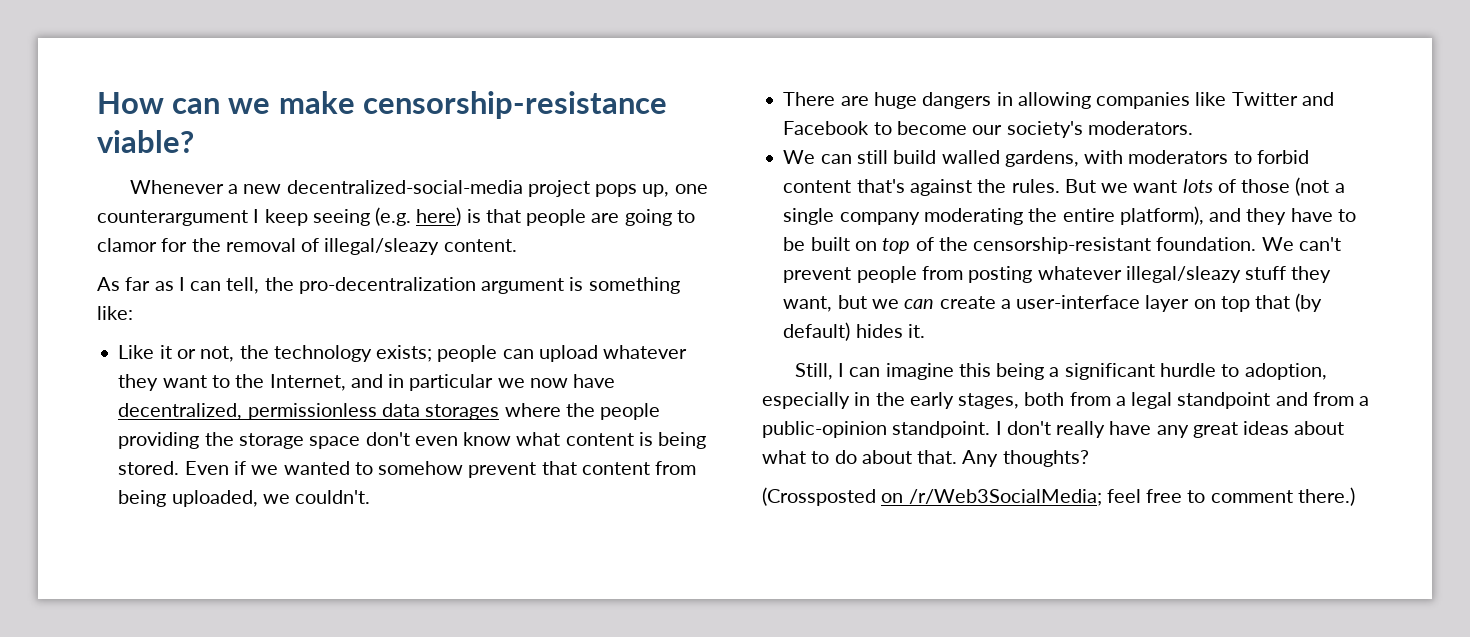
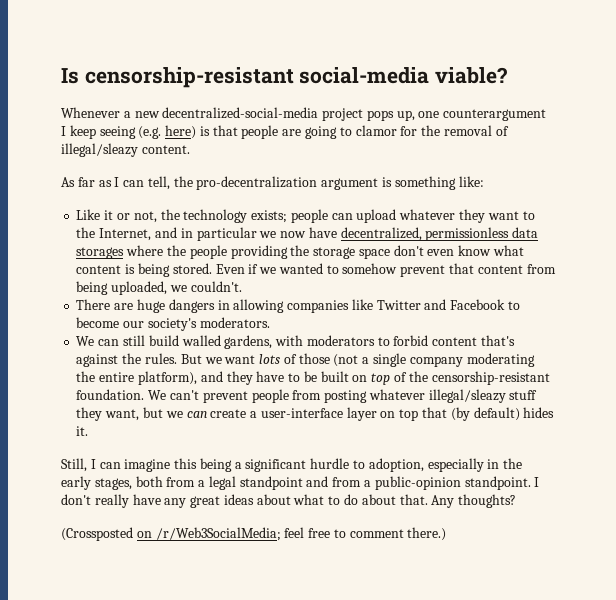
[97,91,667,119] How can we make censorship-resistance -> [61,67,430,88] Is censorship-resistant social-media

